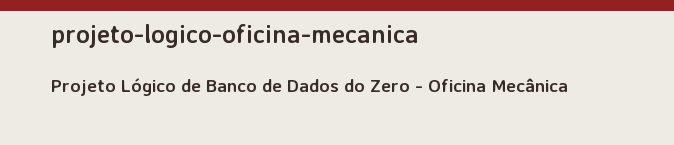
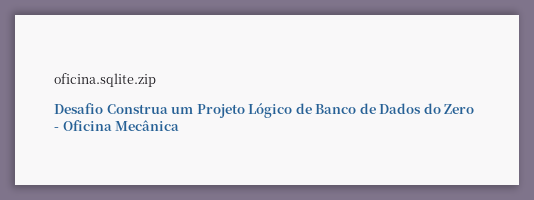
[51,24,419,48] projeto-logico-oficina-mecanica // -> [54,73,156,87] [54,103,194,114] oficina.sqlite.zip // Desafio Construa um

